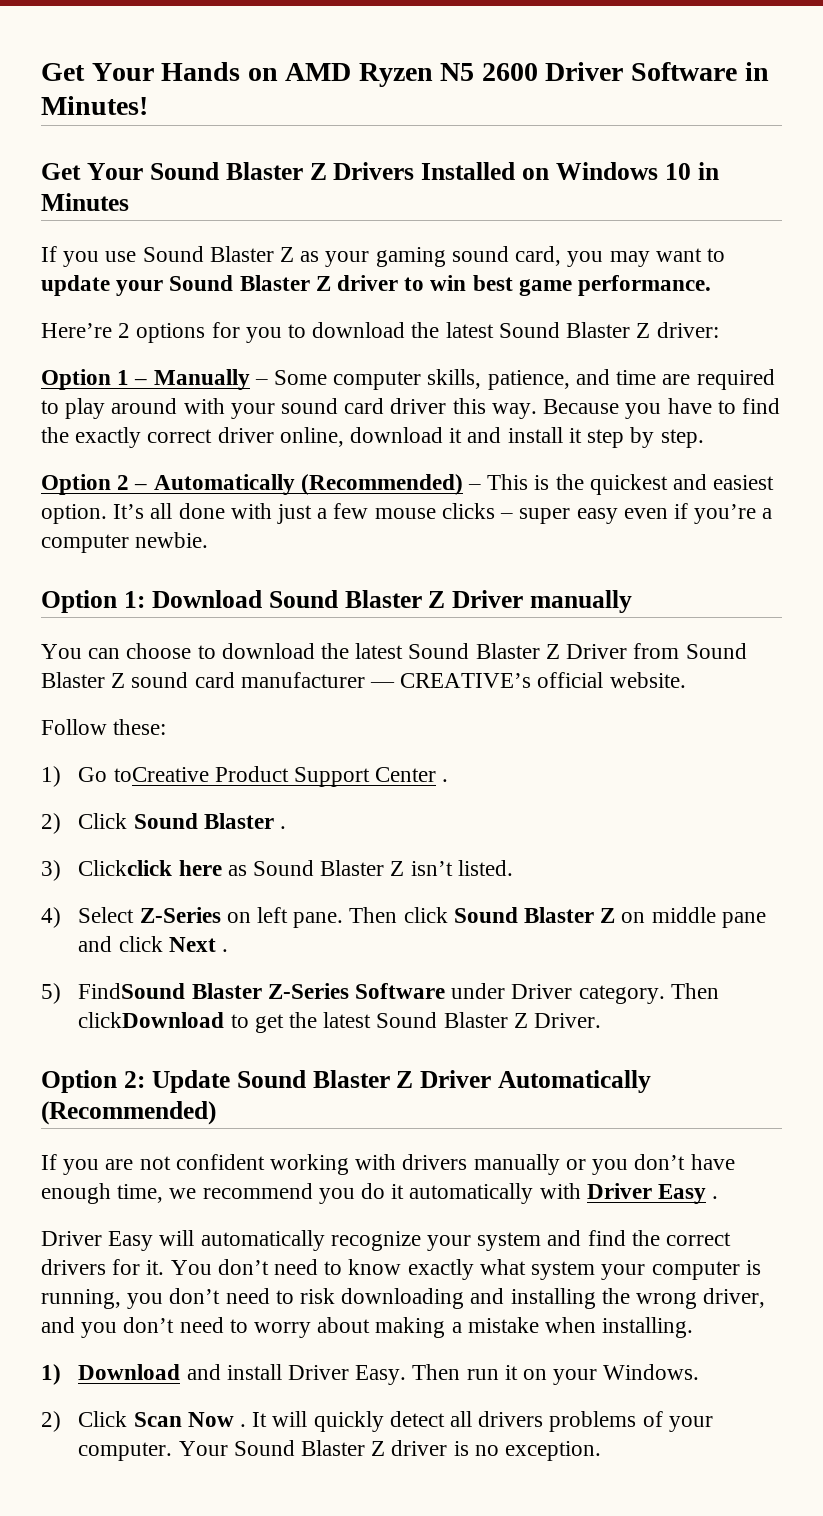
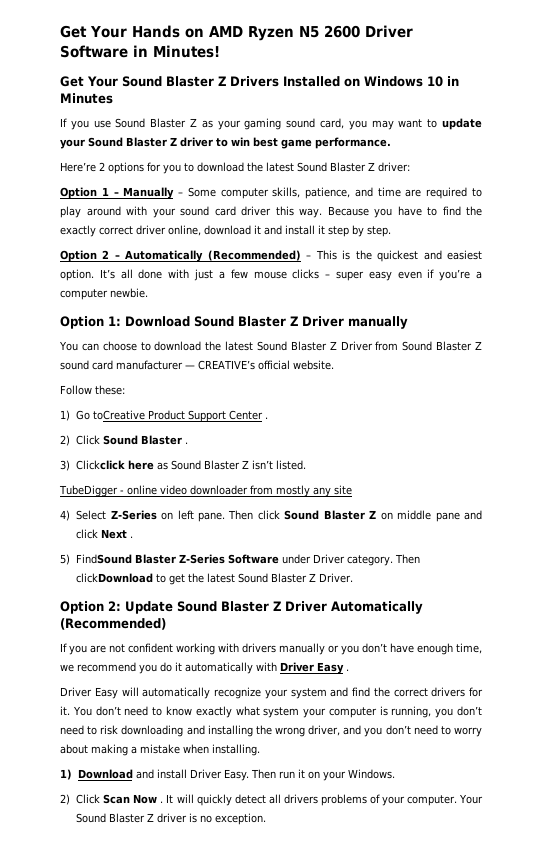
(513, 868) none -> [59,485,352,497] // TubeDigger - online video downloader from mostly any site

